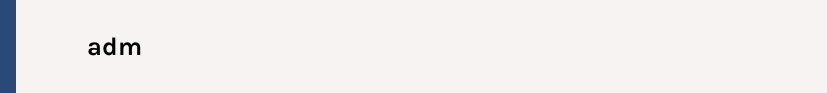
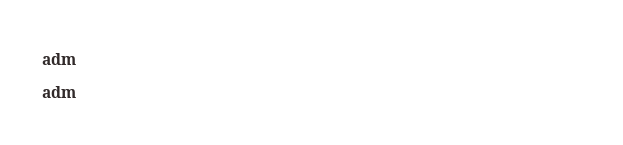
[87,37,142,56] adm -> [42,53,76,65] [42,86,76,98] adm // adm

